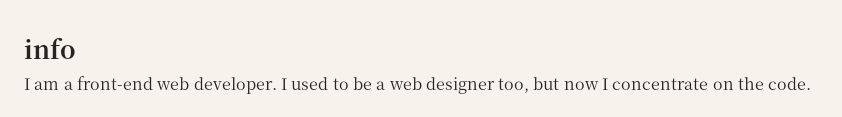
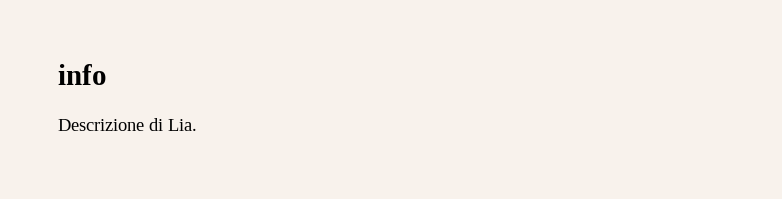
[24,76,812,94] I am a front-end web developer. I used to be a web designer too, but now I concentrate on the code. -> [58,118,197,131] Descrizione di Lia.

